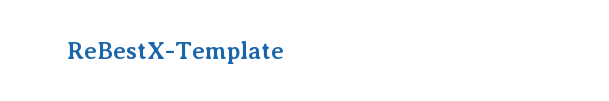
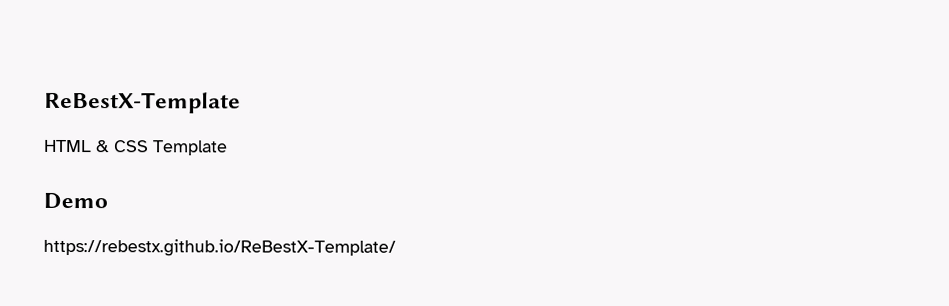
(284, 52) none -> [44,139,228,156] [43,192,108,210] [43,238,396,257] // HTML & CSS Template // Demo // https://rebestx.github.io/ReBestX-Template/

